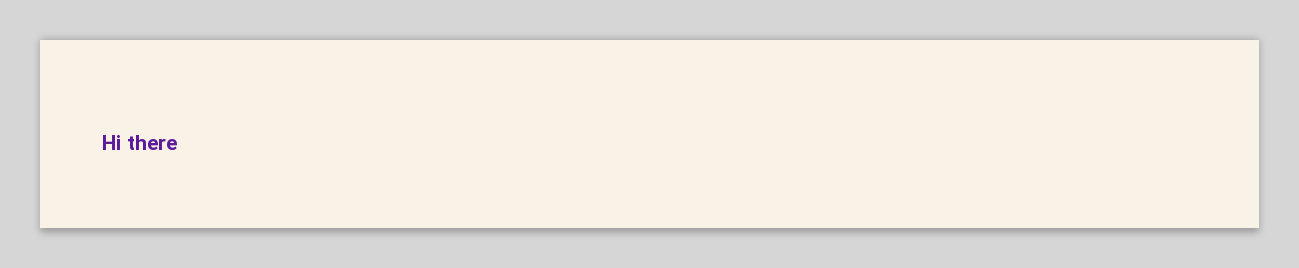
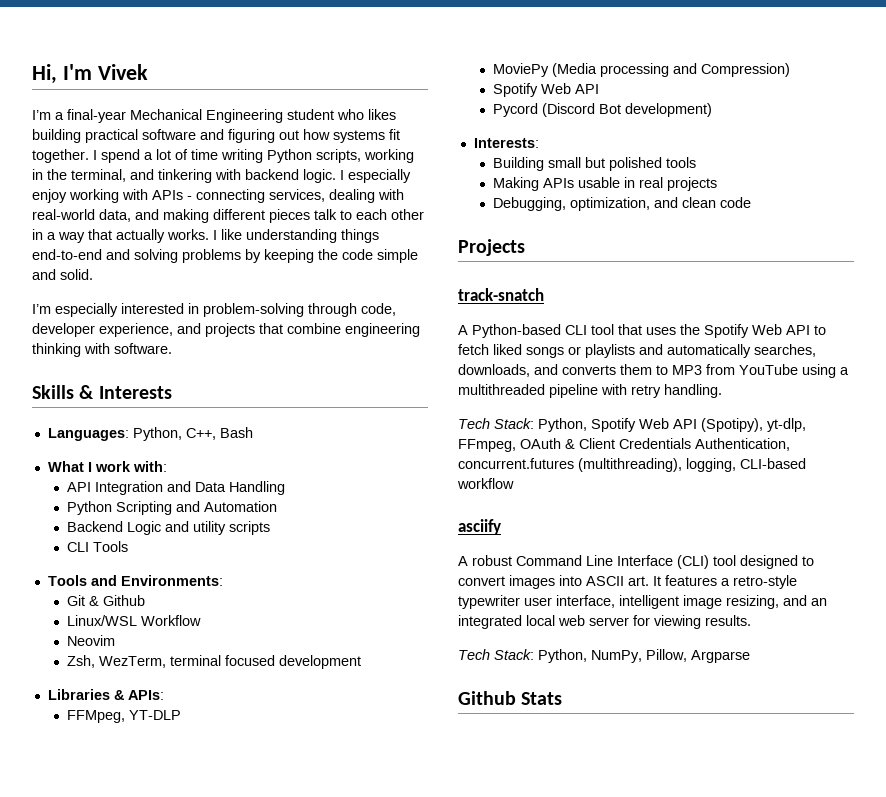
[102,135,177,150] Hi there -> [32,64,148,84] [32,109,396,123] [32,129,400,143] [32,149,414,163] [32,169,411,183] [32,189,404,203] [32,209,424,223] [32,229,379,243] [32,249,418,263] [32,269,93,280] [32,303,396,317] [32,323,420,337] [32,343,172,357] [32,385,172,399] [47,427,253,441] [47,461,167,472] [66,481,285,495] [66,501,277,515] [66,521,270,535] [66,541,128,552] [47,575,223,586] [66,595,145,606] [66,615,201,626] [66,635,115,646] [66,655,361,669] [47,689,164,700] [66,710,181,723] [492,63,790,77] [492,83,599,97] [492,103,712,117] [473,138,539,148] [492,157,696,171] [492,177,717,191] [492,197,751,211] [458,239,525,256] [458,288,544,301] [458,324,826,338] [458,344,816,358] [458,364,849,378] [458,384,722,398] [458,418,806,432] [458,438,790,452] [458,458,806,472] [457,478,514,489] [458,519,501,535] [458,555,814,569] [458,575,797,589] [458,595,827,609] [458,615,751,629] [458,649,750,663] [458,691,563,705] Hi, I'm Vivek // I’m a final-year Mechanical Engineering student who likes building practical software and figuring out how systems fit together. I spend a lot of time writing Python scripts, working in the terminal, and tinkering with backend logic. I especially enjoy working with APIs - connecting services, dealing with real-world data, and making different pieces talk to each other in a way that actually works. I like understanding things end-to-end and solving problems by keeping the code simple and solid. // I’m especially interested in problem-solving through code, developer experience, and projects that combine engineering thinking with software. // Skills & Interests // Languages: Python, C++, Bash // What I work with: // API Integration and Data Handling // Python Scripting and Automation // Backend Logic and utility scripts // CLI Tools // Tools and Environments: // Git & Github // Linux/WSL Workflow // Neovim // Zsh, WezTerm, terminal focused development // Libraries & APIs: // FFMpeg, YT-DLP // MoviePy (Media processing and Compression) // Spotify Web API // Pycord (Discord Bot development) // Interests: // Building small but polished tools // Making APIs usable in real projects // Debugging, optimization, and clean code // Projects // track-snatch // A Python-based CLI tool that uses the Spotify Web API to fetch liked songs or playlists and automatically searches, downloads, and converts them to MP3 from YouTube using a multithreaded pipeline with retry handling. // Tech Stack: Python, Spotify Web API (Spotipy), yt-dlp, FFmpeg, OAuth & Client Credentials Authentication, concurrent.futures (multithreading), logging, CLI-based workflow // asciify // A robust Command Line Interface (CLI) tool designed to convert images into ASCII art. It features a retro-style typewriter user interface, intelligent image resizing, and an integrated local web server for viewing results. // Tech Stack: Python, NumPy, Pillow, Argparse // Github Stats

